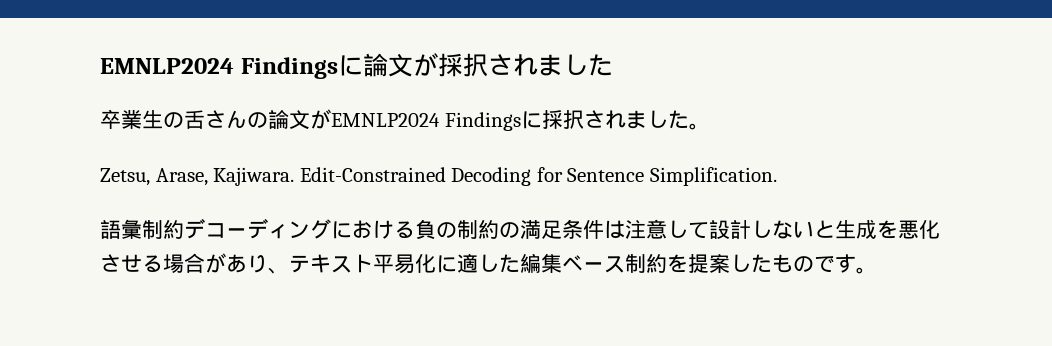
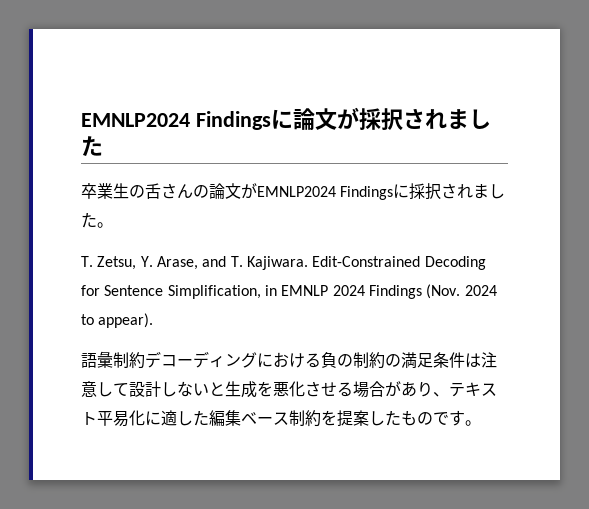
[100,168,208,186] Zetsu, Arase, -> [81,256,243,270] T. Zetsu, Y. Arase, and T.
[649,167,777,186] Simplification. -> [167,284,497,299] [81,313,154,328] Simplification, in EMNLP 2024 Findings (Nov. 2024 to appear).

